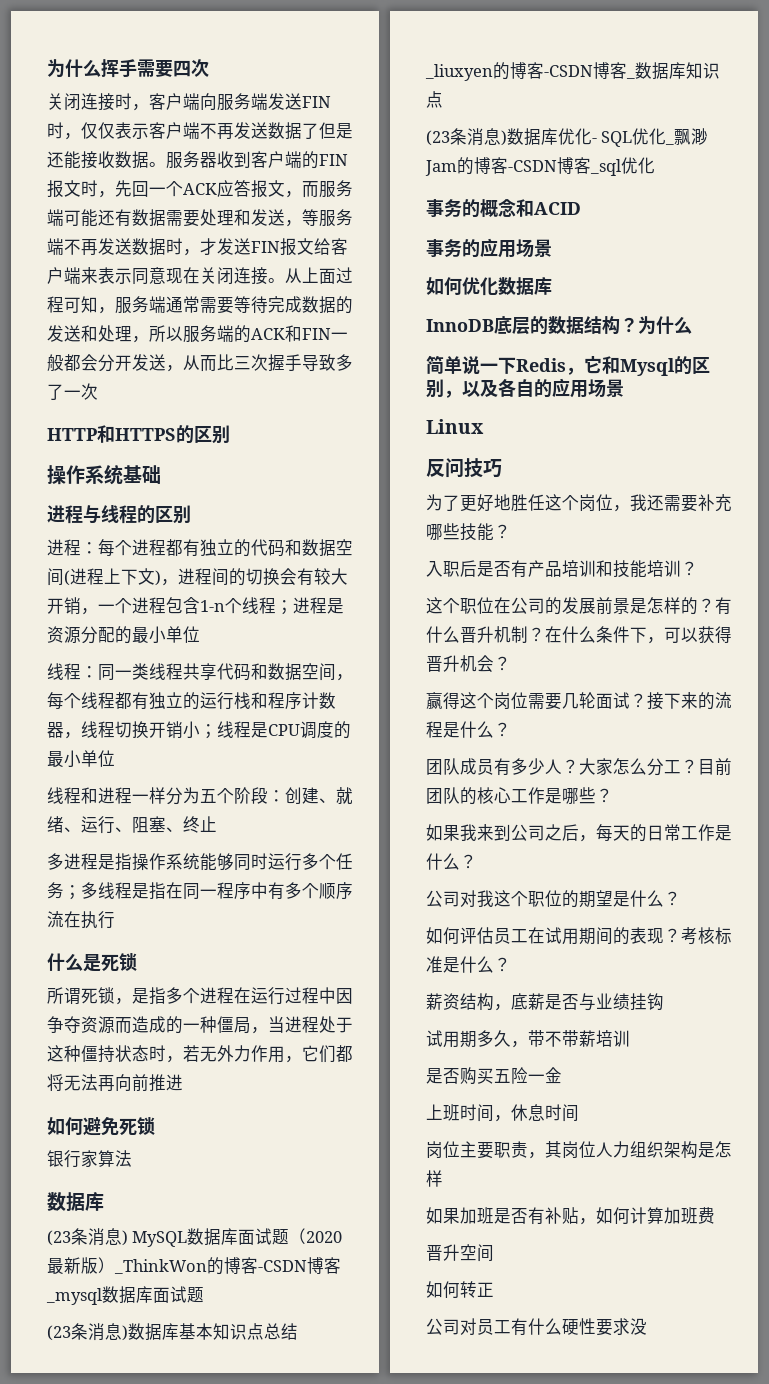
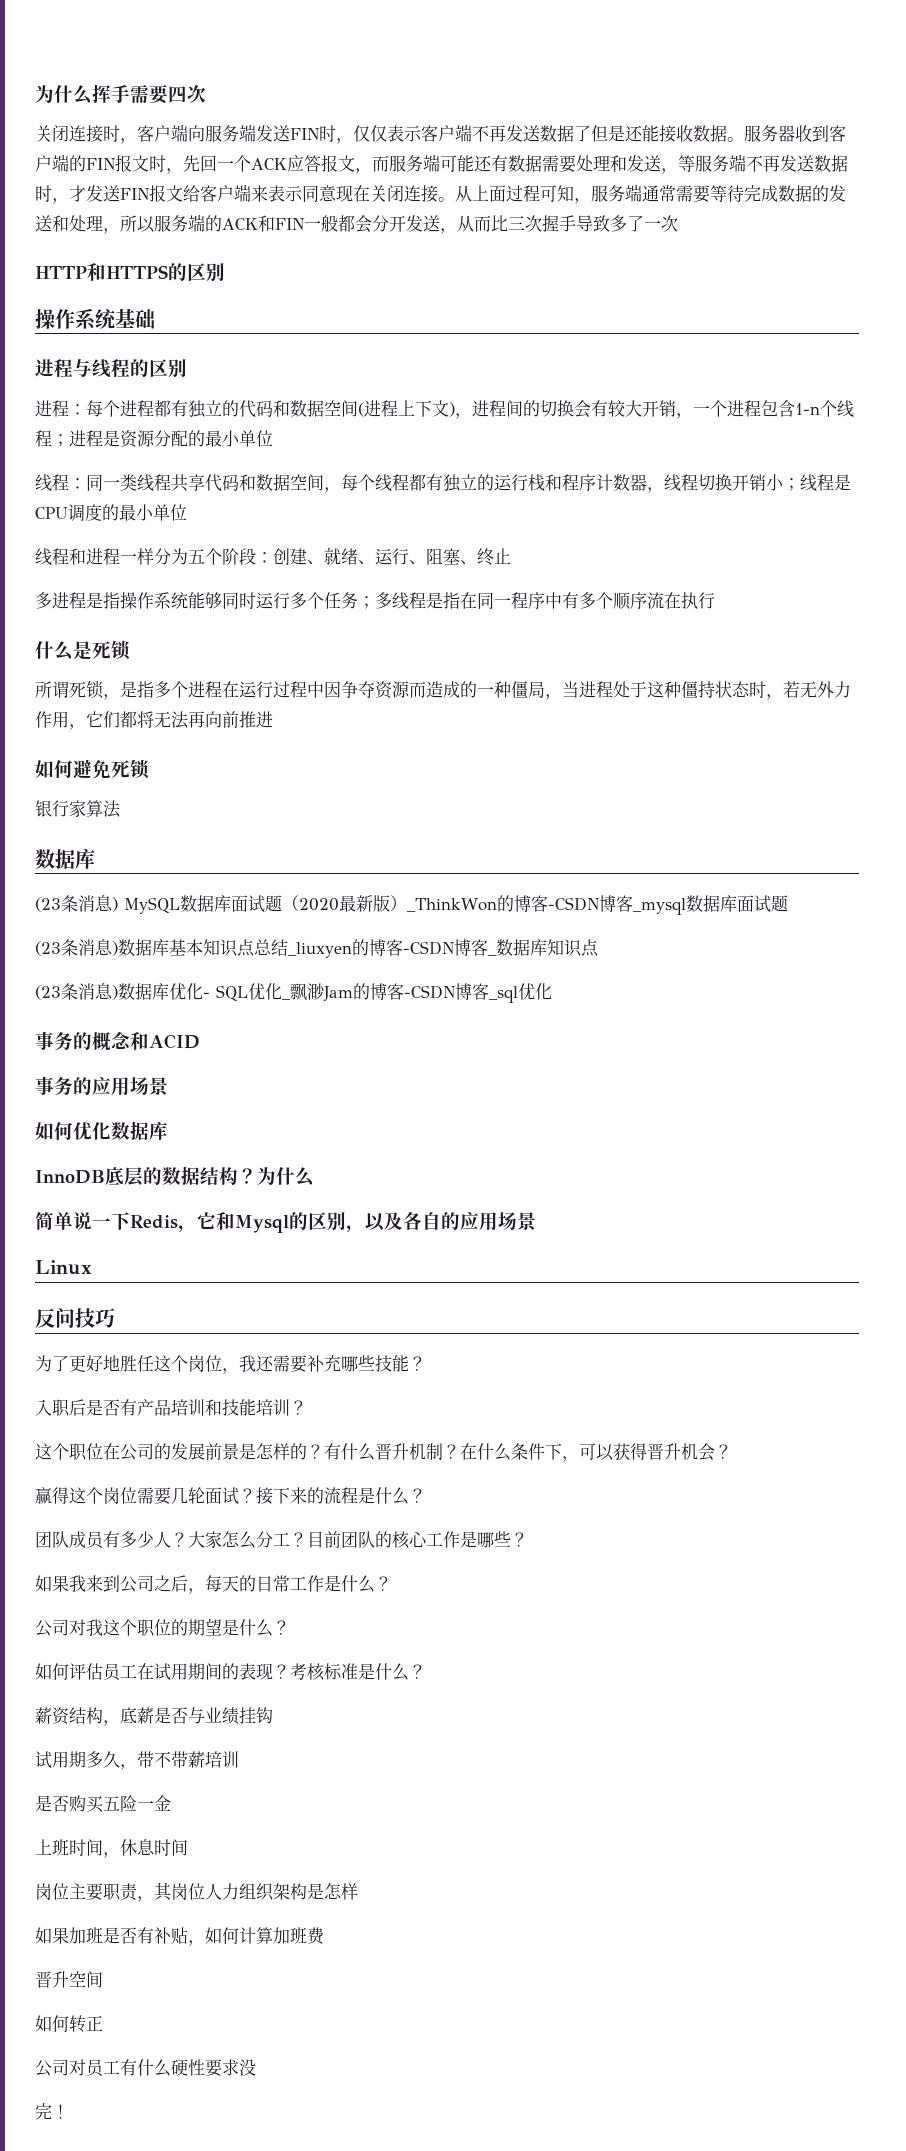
(647, 1326) none -> [35,2103,69,2120] // 完！

